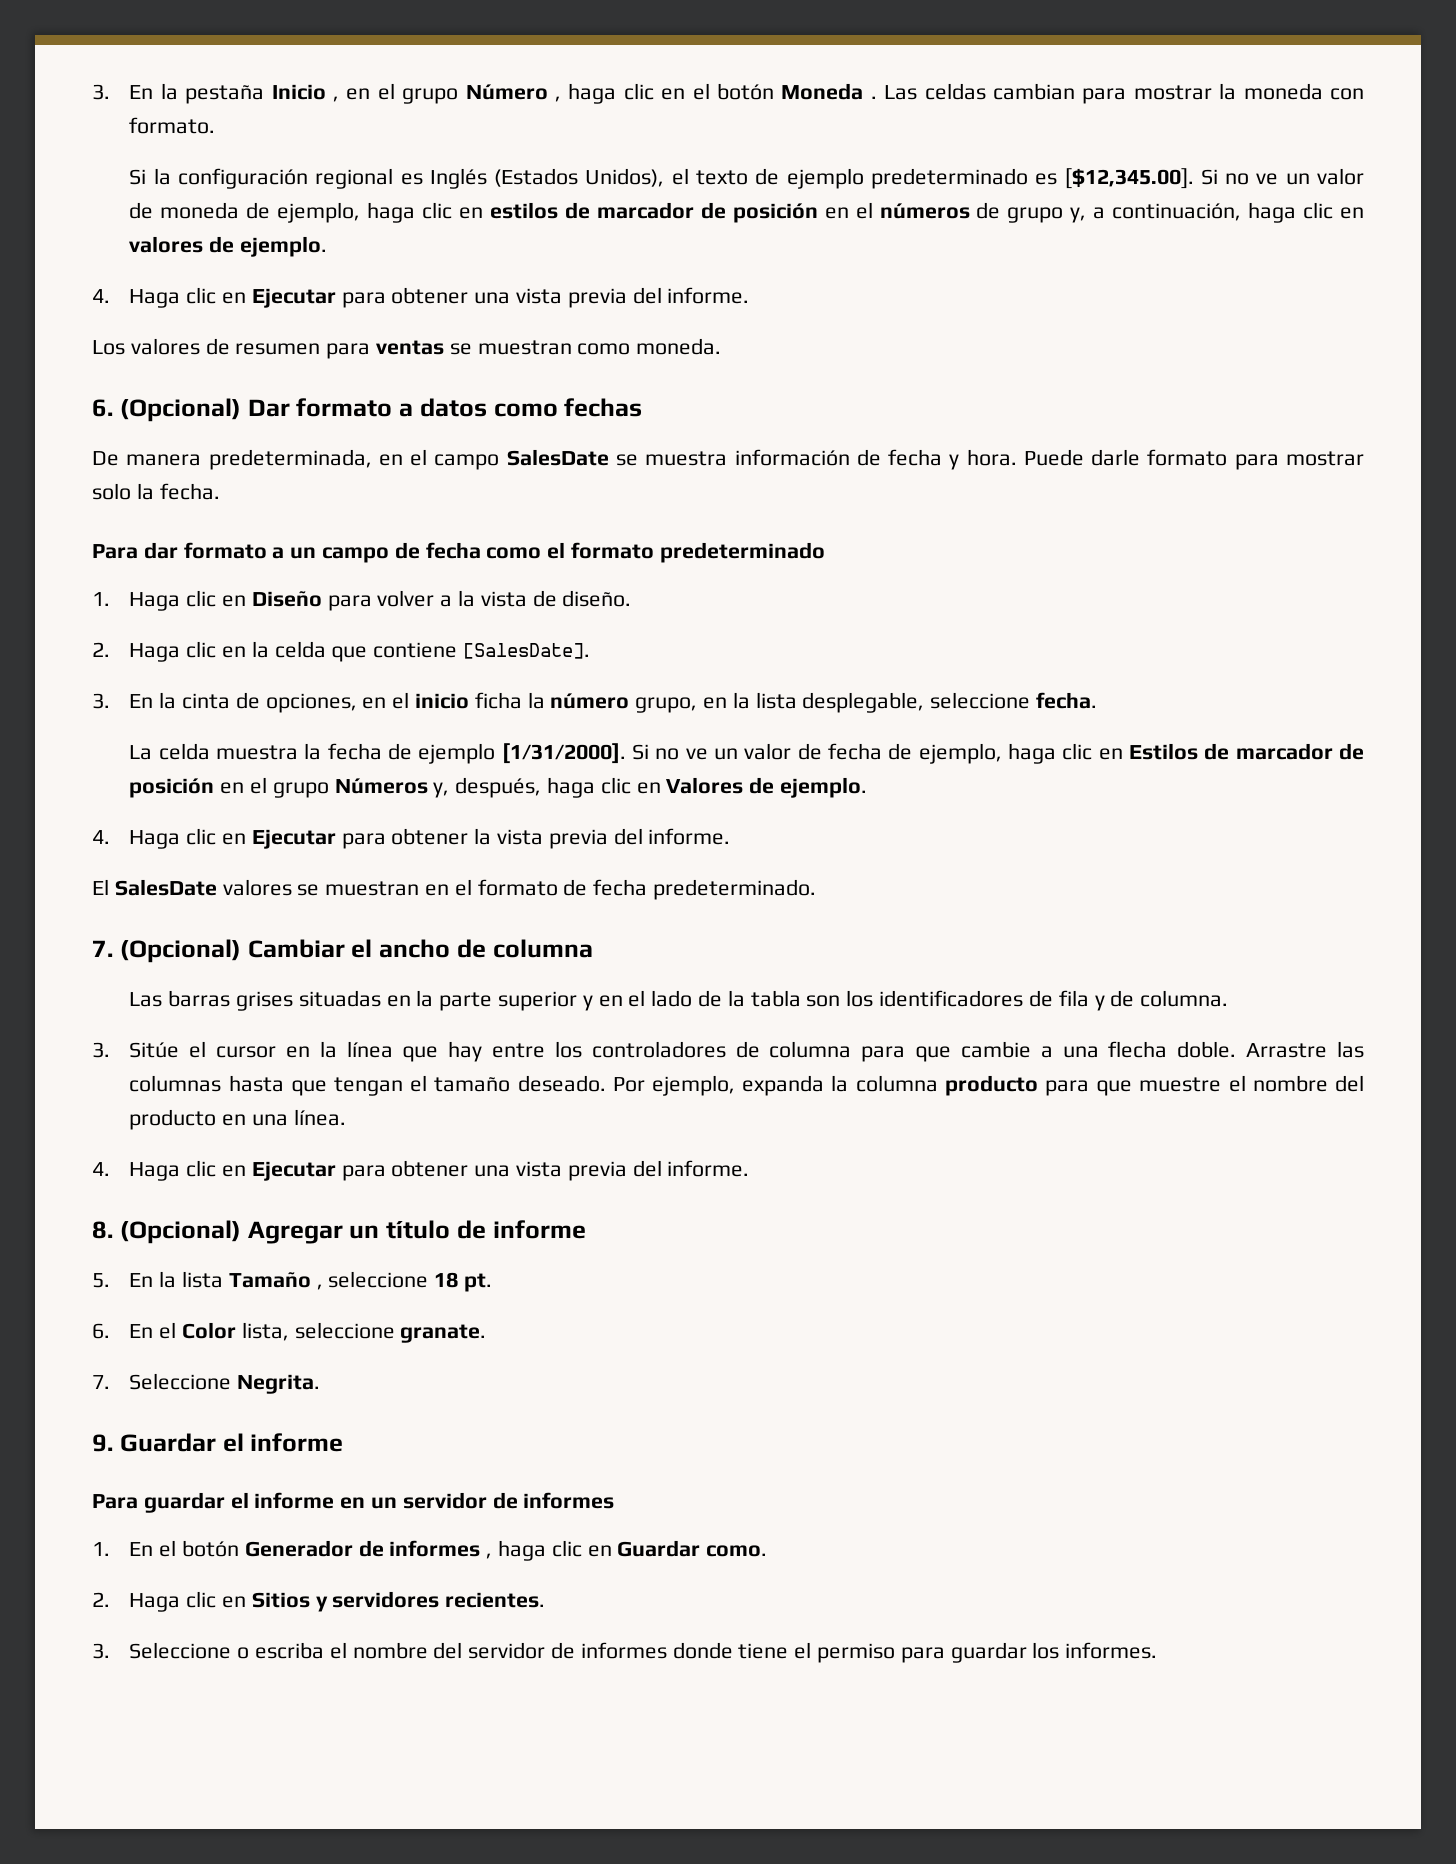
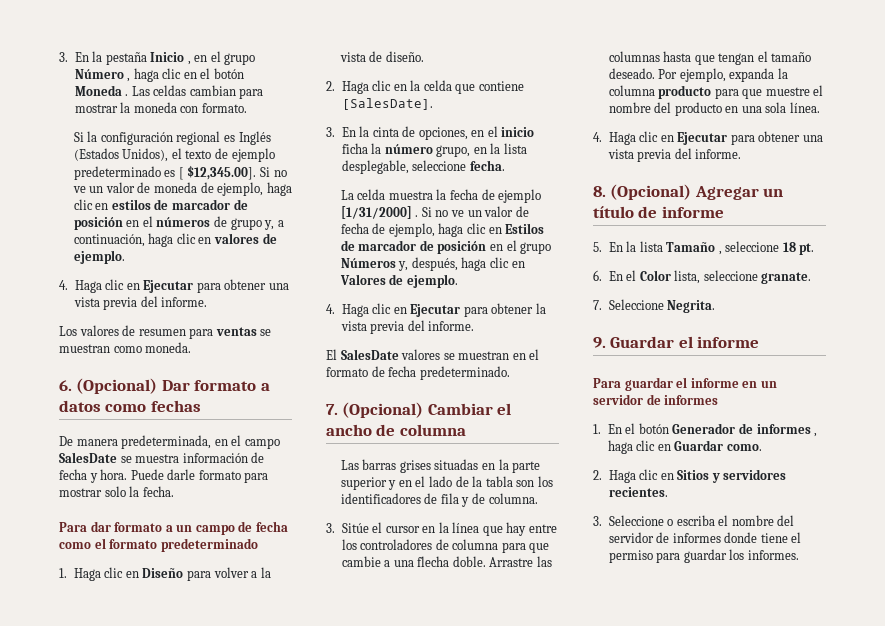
[1064,168,1194,189] [$12,345.00]. -> [178,165,257,180] [ $12,345.00].
[501,743,626,764] [1/31/2000]. -> [340,206,419,219] [1/31/2000] .
(289, 1120) none -> [765,102,787,113] sola

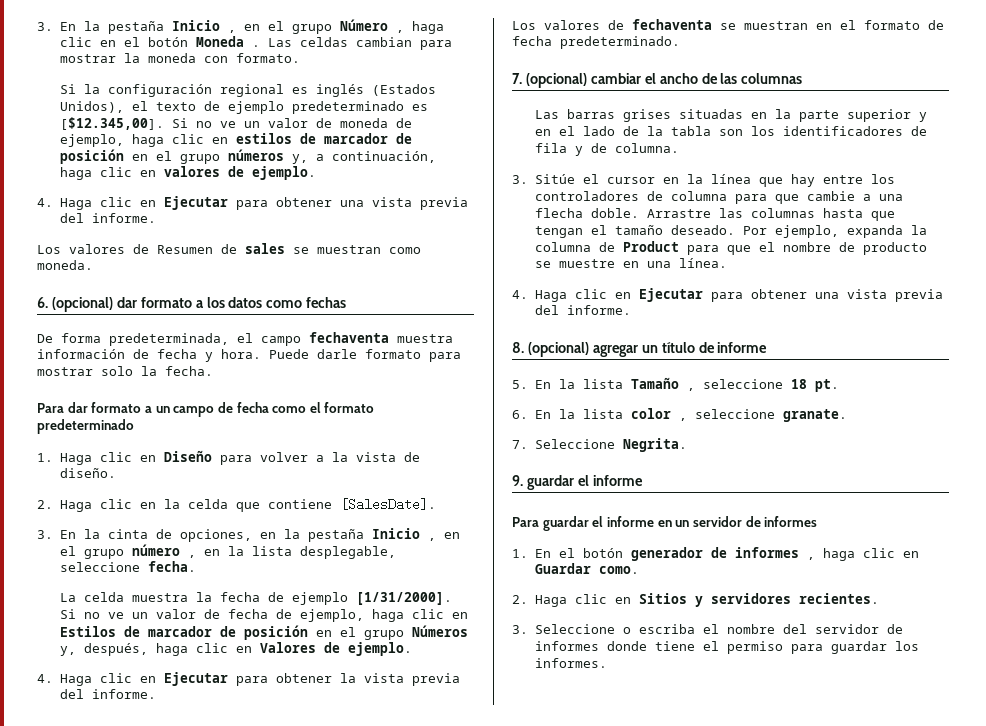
[238,131,271,145] Inglés -> [315,84,364,97] inglés
[178,165,257,180] [ $12,345.00]. -> [59,117,164,130] [$12.345,00].
[156,216,262,230] números de grupo -> [179,149,284,164] grupo números
[138,327,257,339] resumen para ventas -> [157,243,285,254] Resumen de sales
[76,378,270,394] (Opcional) Dar formato a -> [51,297,225,312] (opcional) dar formato a los
[76,435,280,449] [59,452,132,463] manera predeterminada, en el campo SalesDate se -> [61,332,389,346] forma predeterminada, el campo fechaventa
[487,126,535,137] [341,143,471,157] el inicio ficha la número grupo, -> [283,528,460,542] [59,544,196,559] la pestaña Inicio , en el grupo número ,
[340,206,419,219] [1/31/2000] . -> [355,592,452,605] [1/31/2000].
[326,349,441,360] El SalesDate valores -> [512,19,712,30] Los valores de fechaventa
[342,402,493,418] (Opcional) Cambiar -> [525,73,641,88] (opcional) cambiar
[399,424,466,436] columna -> [720,73,803,84] las columnas
[658,85,824,99] [608,102,722,116] producto para que muestre el nombre del producto -> [598,241,927,255] [534,259,615,268] de Product para que el nombre de producto se muestre
[765,102,787,113] sola -> (671, 264) none
[610,184,759,200] (Opcional) Agregar -> [527,342,638,357] (opcional) agregar
[626,270,701,284] el Color lista, -> [558,408,687,421] la lista color ,
[610,336,675,348] Guardar -> [526,475,574,490] guardar
[672,423,736,434] Generador -> [630,547,703,561] generador

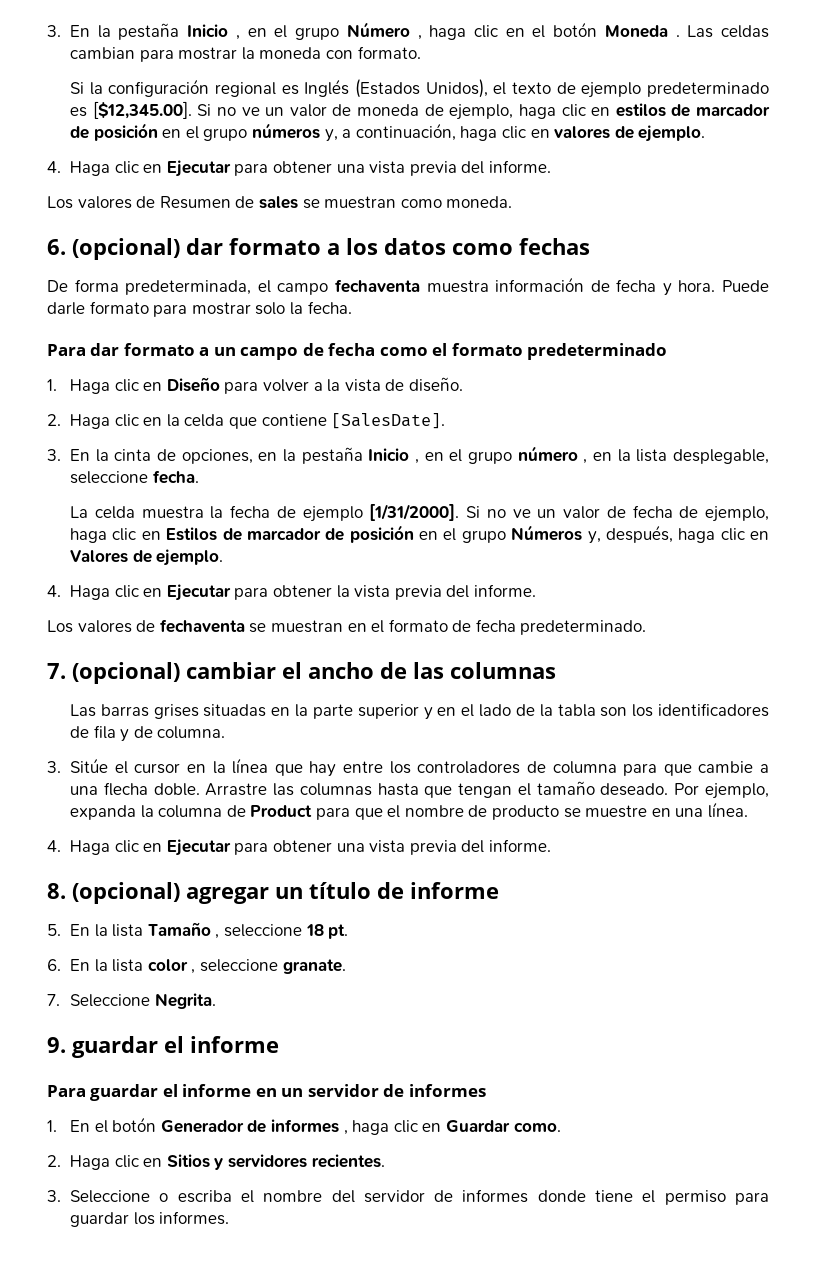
[315,84,364,97] inglés -> [304,79,350,97] Inglés
[59,117,164,130] [$12.345,00]. -> [92,101,192,119] [$12,345.00].
[630,547,703,561] generador -> [160,1120,244,1133] Generador

